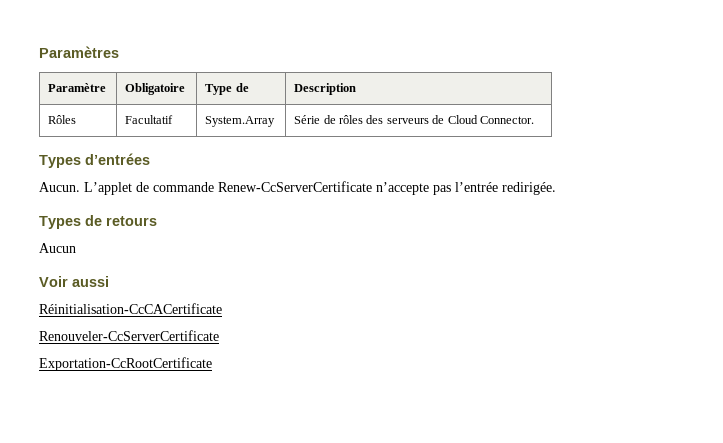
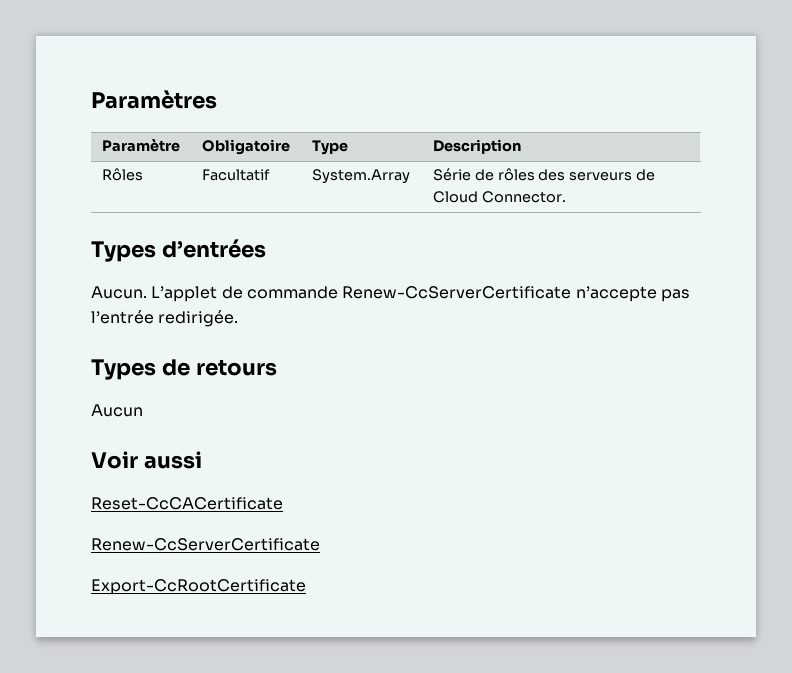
[235,83,249,92] de -> (348, 147) none
[39,303,222,314] [39,330,219,341] [39,357,212,371] Réinitialisation-CcCACertificate // Renouveler-CcServerCertificate // Exportation-CcRootCertificate -> [91,497,283,510] [91,538,320,551] [91,579,306,595] Reset-CcCACertificate // Renew-CcServerCertificate // Export-CcRootCertificate

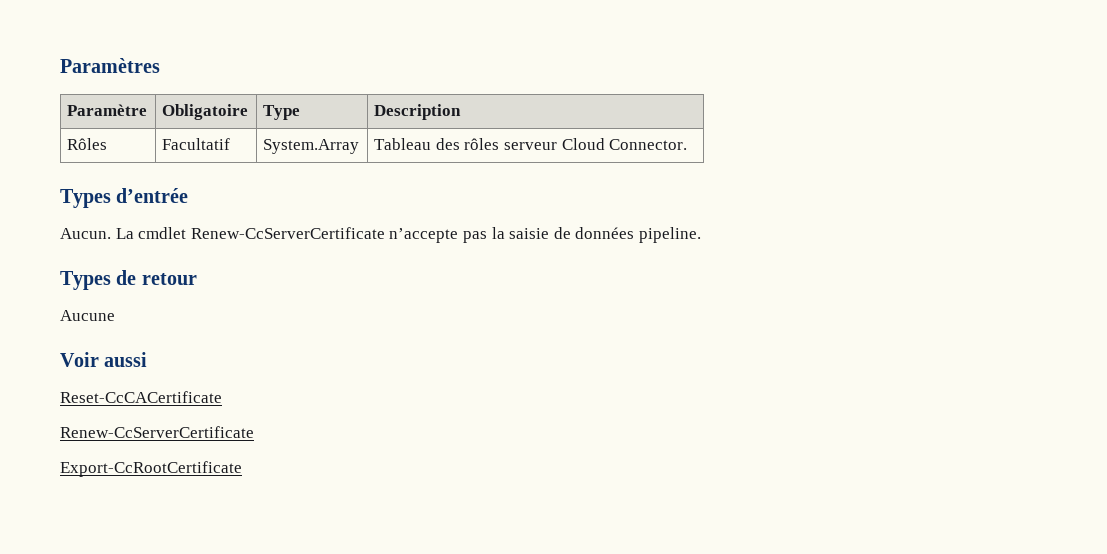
[432,168,656,181] Série de rôles des serveurs de -> [374,138,557,150] Tableau des rôles serveur
[161,239,266,258] d’entrées -> [116,188,189,203] d’entrée
[151,286,690,302] [91,310,239,327] L’applet de commande Renew-CcServerCertificate n’accepte pas l’entrée redirigée. -> [115,227,701,243] La cmdlet Renew-CcServerCertificate n’accepte pas la saisie de données pipeline.
[195,360,277,376] [91,404,143,417] retours // Aucun -> [141,273,197,285] [60,310,115,321] retour // Aucune

